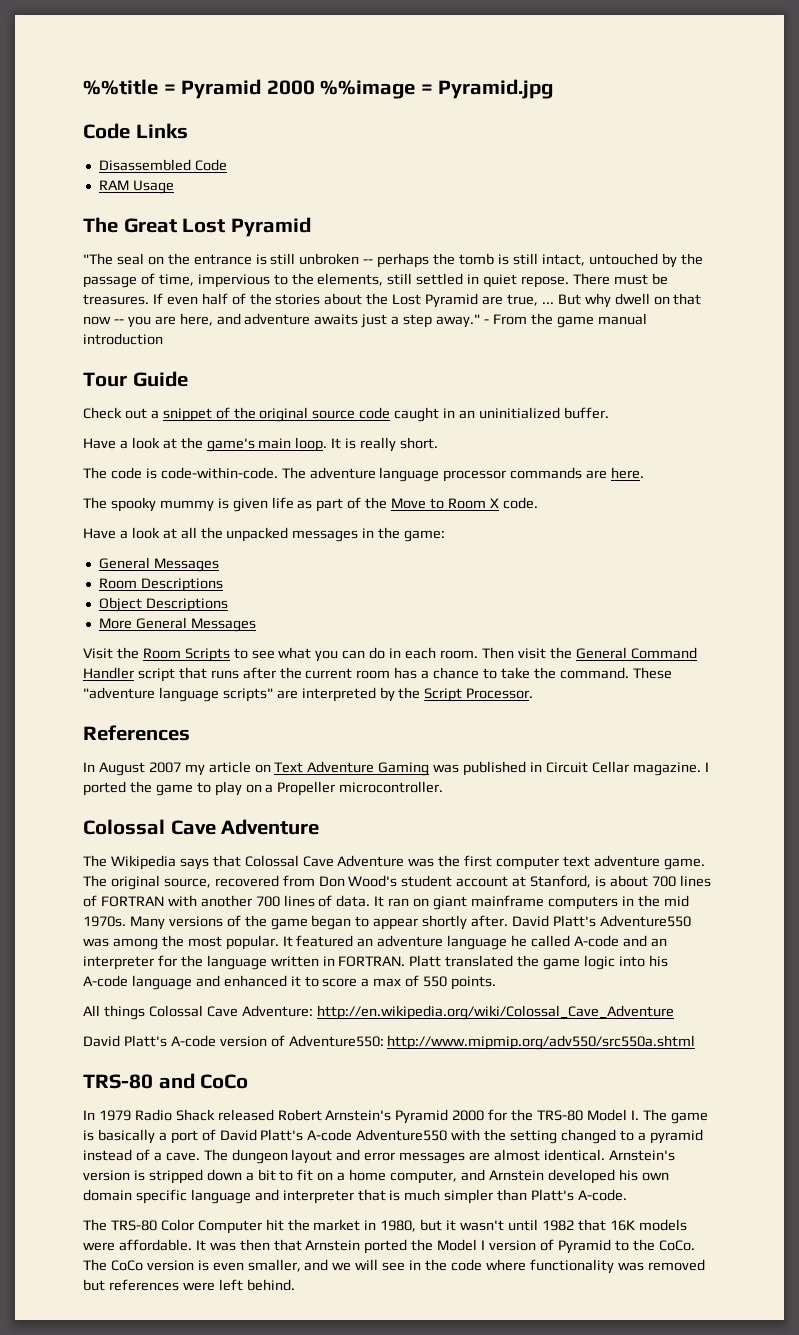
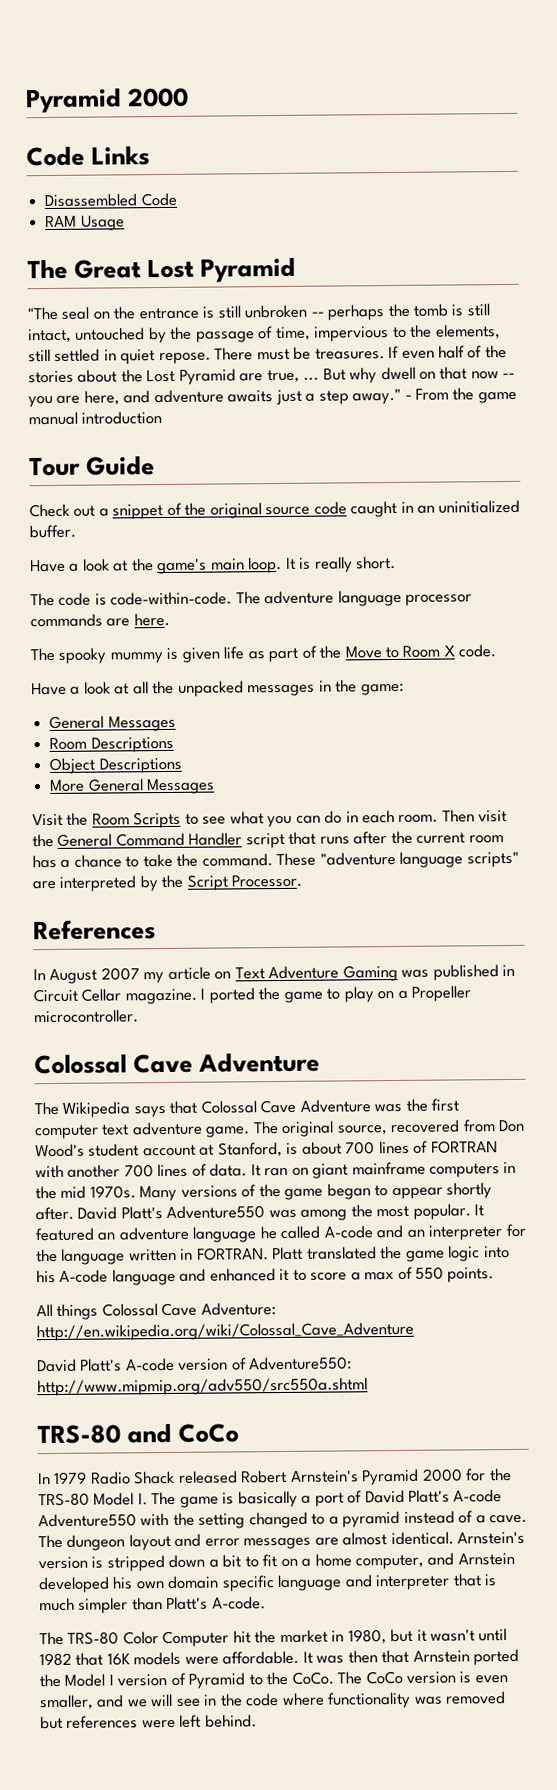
[83,79,554,99] %%title = Pyramid 2000 %%image = Pyramid.jpg -> [25,87,190,114] Pyramid 2000

